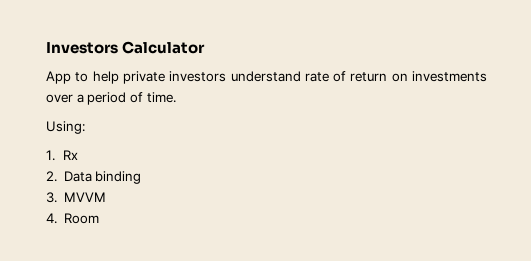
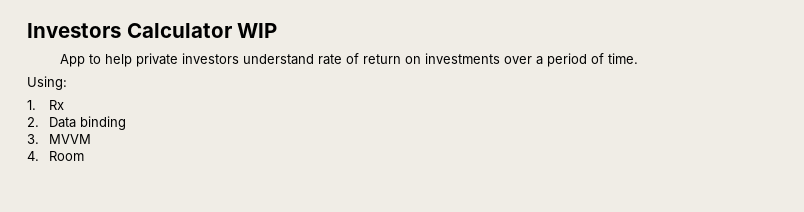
(206, 47) none -> [237,23,278,38] WIP

